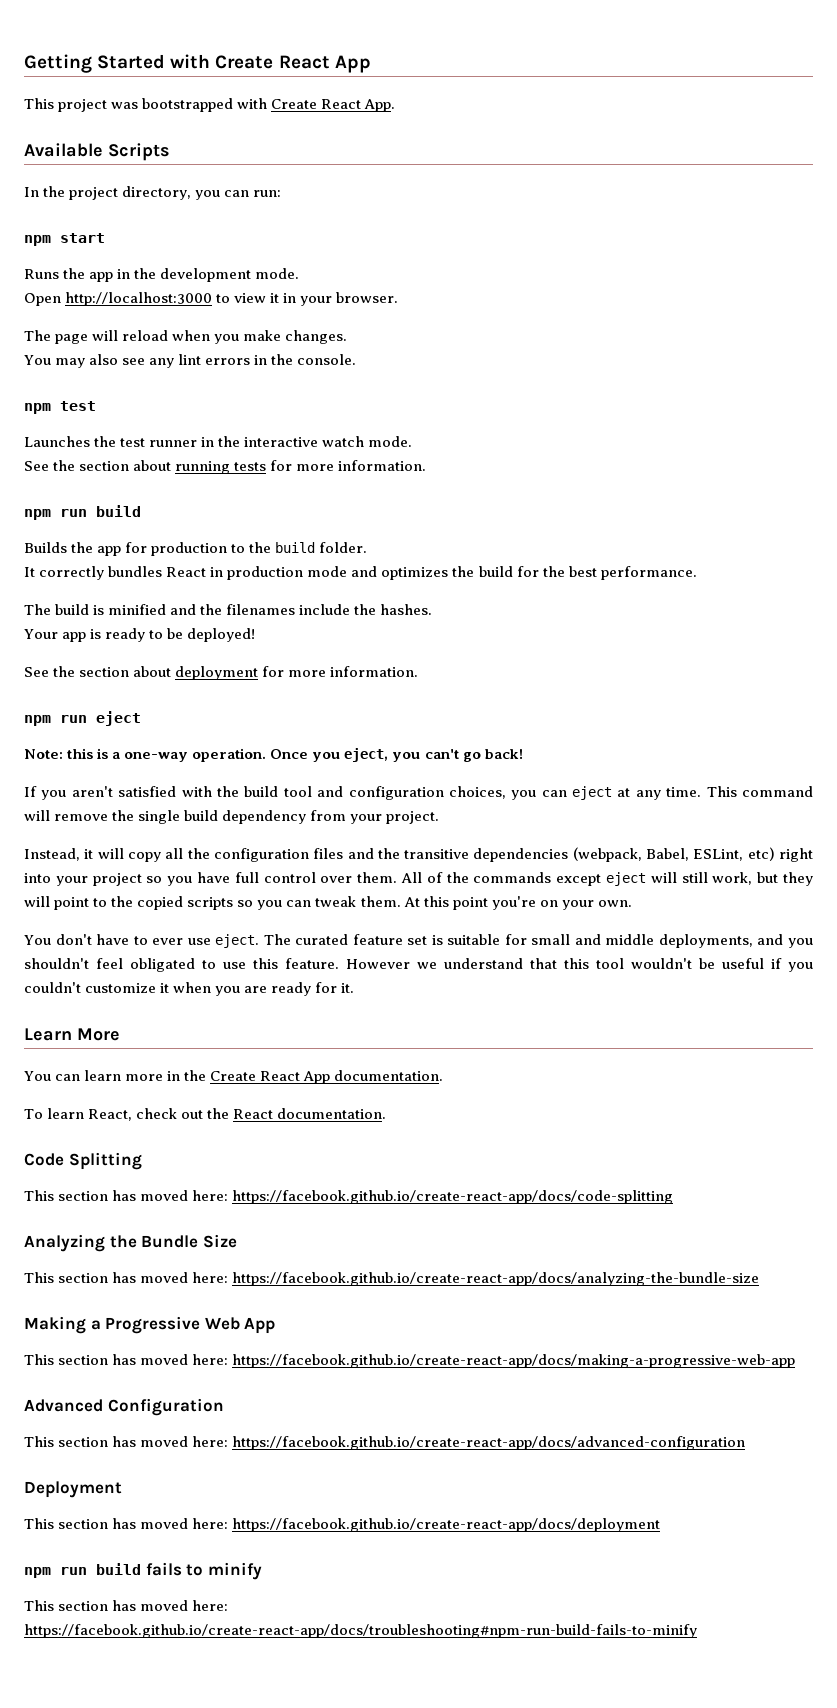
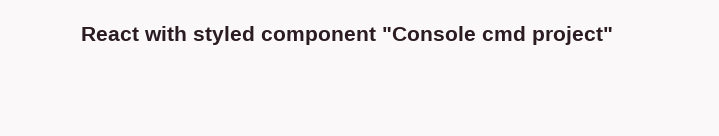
[24,54,371,73] [24,98,396,112] [24,143,170,161] [24,186,282,200] [24,233,105,246] [24,268,300,282] [24,292,399,306] [24,330,348,344] [24,354,357,368] [24,401,96,414] [24,436,413,447] [24,460,427,474] [24,505,141,520] [24,542,368,556] [24,566,697,580] [24,604,433,615] [24,628,256,642] [24,666,419,680] [24,711,141,726] [24,748,523,762] [24,786,814,800] [24,810,440,824] [24,847,813,862] [24,872,813,886] [24,896,632,910] [24,934,814,948] [24,958,813,972] [24,982,355,996] [24,1028,120,1041] [24,1070,444,1084] [24,1108,387,1121] [24,1152,142,1170] [24,1190,674,1204] [24,1234,237,1252] [24,1272,760,1286] [24,1316,276,1334] [24,1354,796,1368] [24,1398,224,1416] [24,1436,746,1450] [24,1481,122,1498] [24,1518,661,1532] [24,1562,262,1580] [24,1600,229,1611] [24,1624,697,1638] Getting Started with Create React App // This project was bootstrapped with Create React App. // Available Scripts // In the project directory, you can run: // npm start // Runs the app in the development mode. // Open http://localhost:3000 to view it in your browser. // The page will reload when you make changes. // You may also see any lint errors in the console. // npm test // Launches the test runner in the interactive watch mode. // See the section about running tests for more information. // npm run build // Builds the app for production to the build folder. // It correctly bundles React in production mode and optimizes the build for the best performance. // The build is minified and the filenames include the hashes. // Your app is ready to be deployed! // See the section about deployment for more information. // npm run eject // Note: this is a one-way operation. Once you eject, you can't go back! // If you aren't satisfied with the build tool and configuration choices, you can eject at any time. This command will remove the single build dependency from your project. // Instead, it will copy all the configuration files and the transitive dependencies (webpack, Babel, ESLint, etc) right into your project so you have full control over them. All of the commands except eject will still work, but they will point to the copied scripts so you can tweak them. At this point you're on your own. // You don't have to ever use eject. The curated feature set is suitable for small and middle deployments, and you shouldn't feel obligated to use this feature. However we understand that this tool wouldn't be useful if you couldn't customize it when you are ready for it. // Learn More // You can learn more in the Create React App documentation. // To learn React, check out the React documentation. // Code Splitting // This section has moved here: https://facebook.github.io/create-react-app/docs/code-splitting // Analyzing the Bundle Size // This section has moved here: https://facebook.github.io/create-react-app/docs/analyzing-the-bundle-size // Making a Progressive Web App // This section has moved here: https://facebook.github.io/create-react-app/docs/making-a-progressive-web-app // Advanced Configuration // This section has moved here: https://facebook.github.io/create-react-app/docs/advanced-configuration // Deployment // This section has moved here: https://facebook.github.io/create-react-app/docs/deployment // npm run build fails to minify // This section has moved here: https://facebook.github.io/create-react-app/docs/troubleshooting#npm-run-build-fails-to-minify -> [81,26,613,45] React with styled component "Console cmd project"

